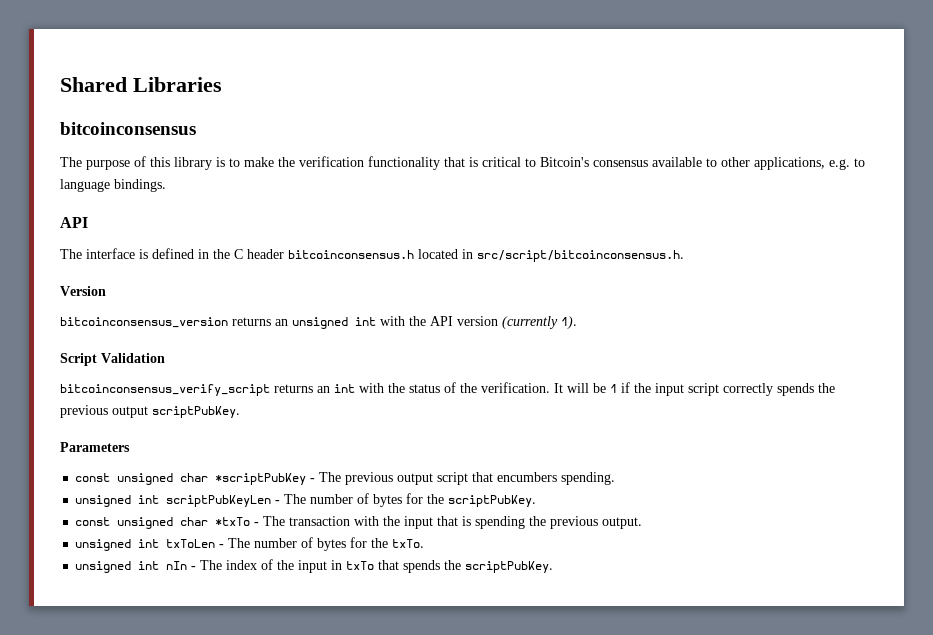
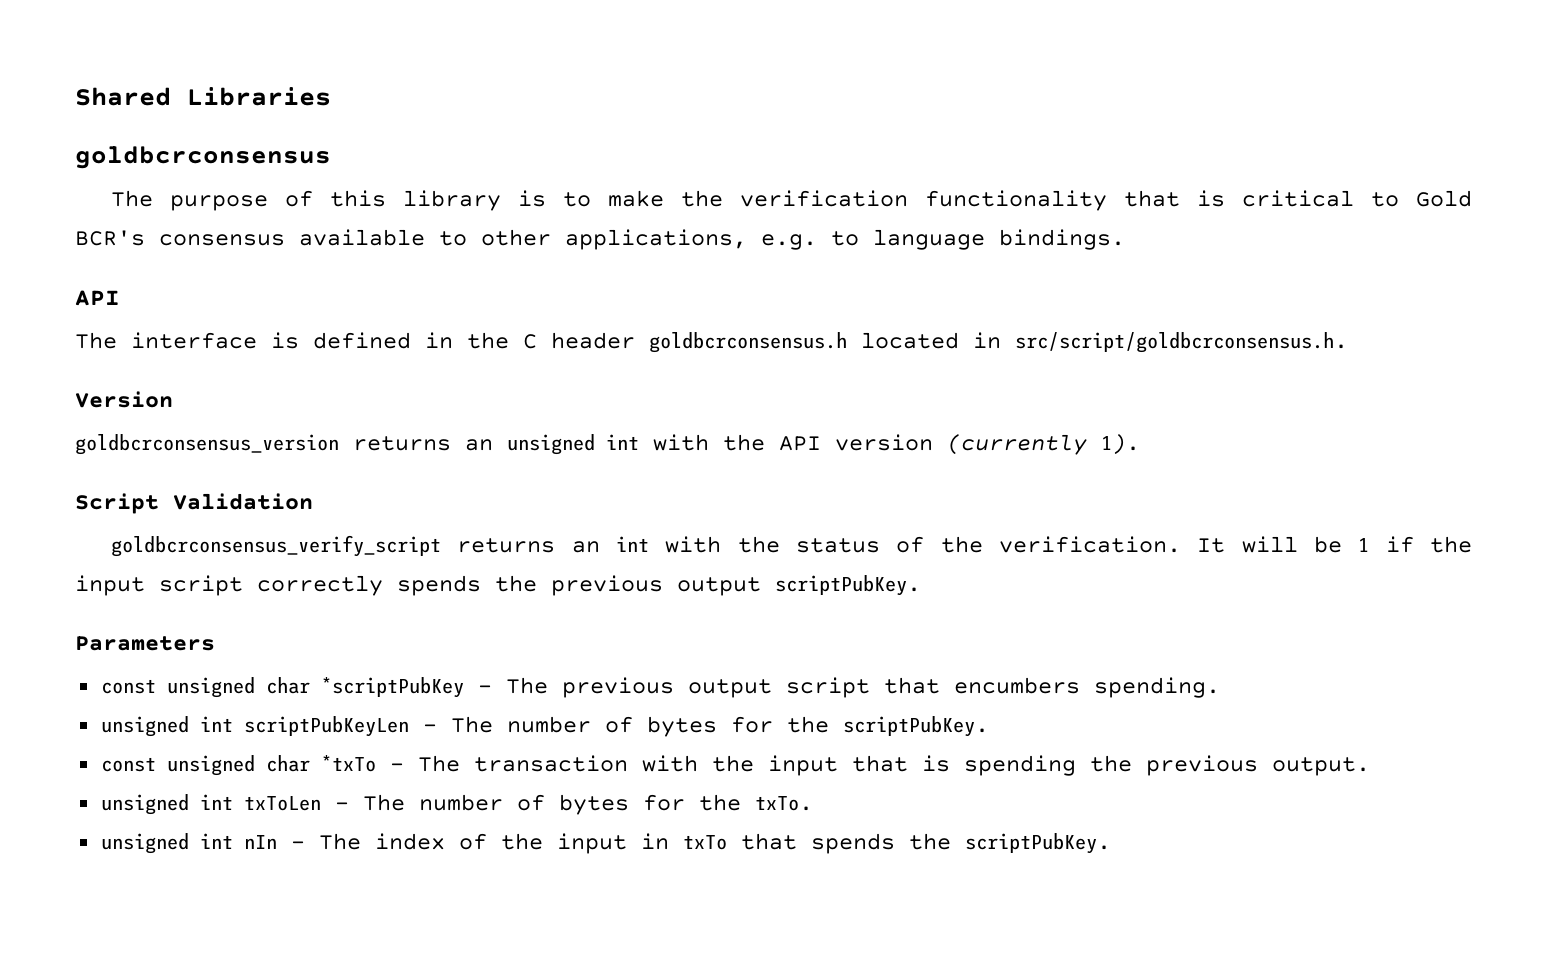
[60,122,196,135] bitcoinconsensus -> [75,146,331,169] goldbcrconsensus
[540,157,589,167] Bitcoin's -> [1416,190,1473,207] [75,230,145,246] Gold BCR's
[288,250,414,259] bitcoinconsensus.h -> [649,332,847,353] goldbcrconsensus.h
[477,250,684,262] src/script/bitcoinconsensus.h. -> [1015,332,1348,353] src/script/goldbcrconsensus.h.
[60,317,228,328] bitcoinconsensus_version -> [75,434,339,455] goldbcrconsensus_version
[60,384,270,396] bitcoinconsensus_verify_script -> [110,535,441,557] goldbcrconsensus_verify_script

